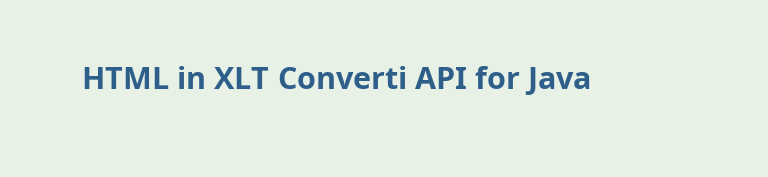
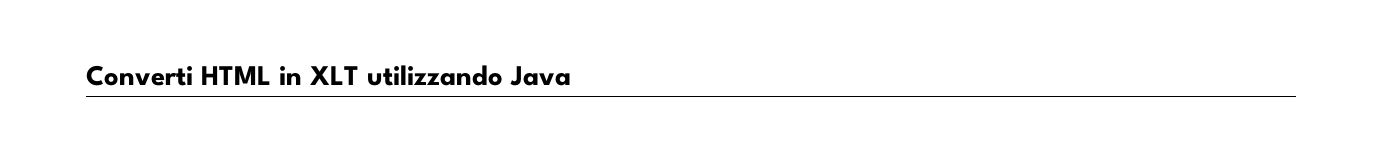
(82, 78) none -> [86,65,193,86] Converti
[277,66,521,89] Converti API for -> [367,65,503,86] utilizzando

